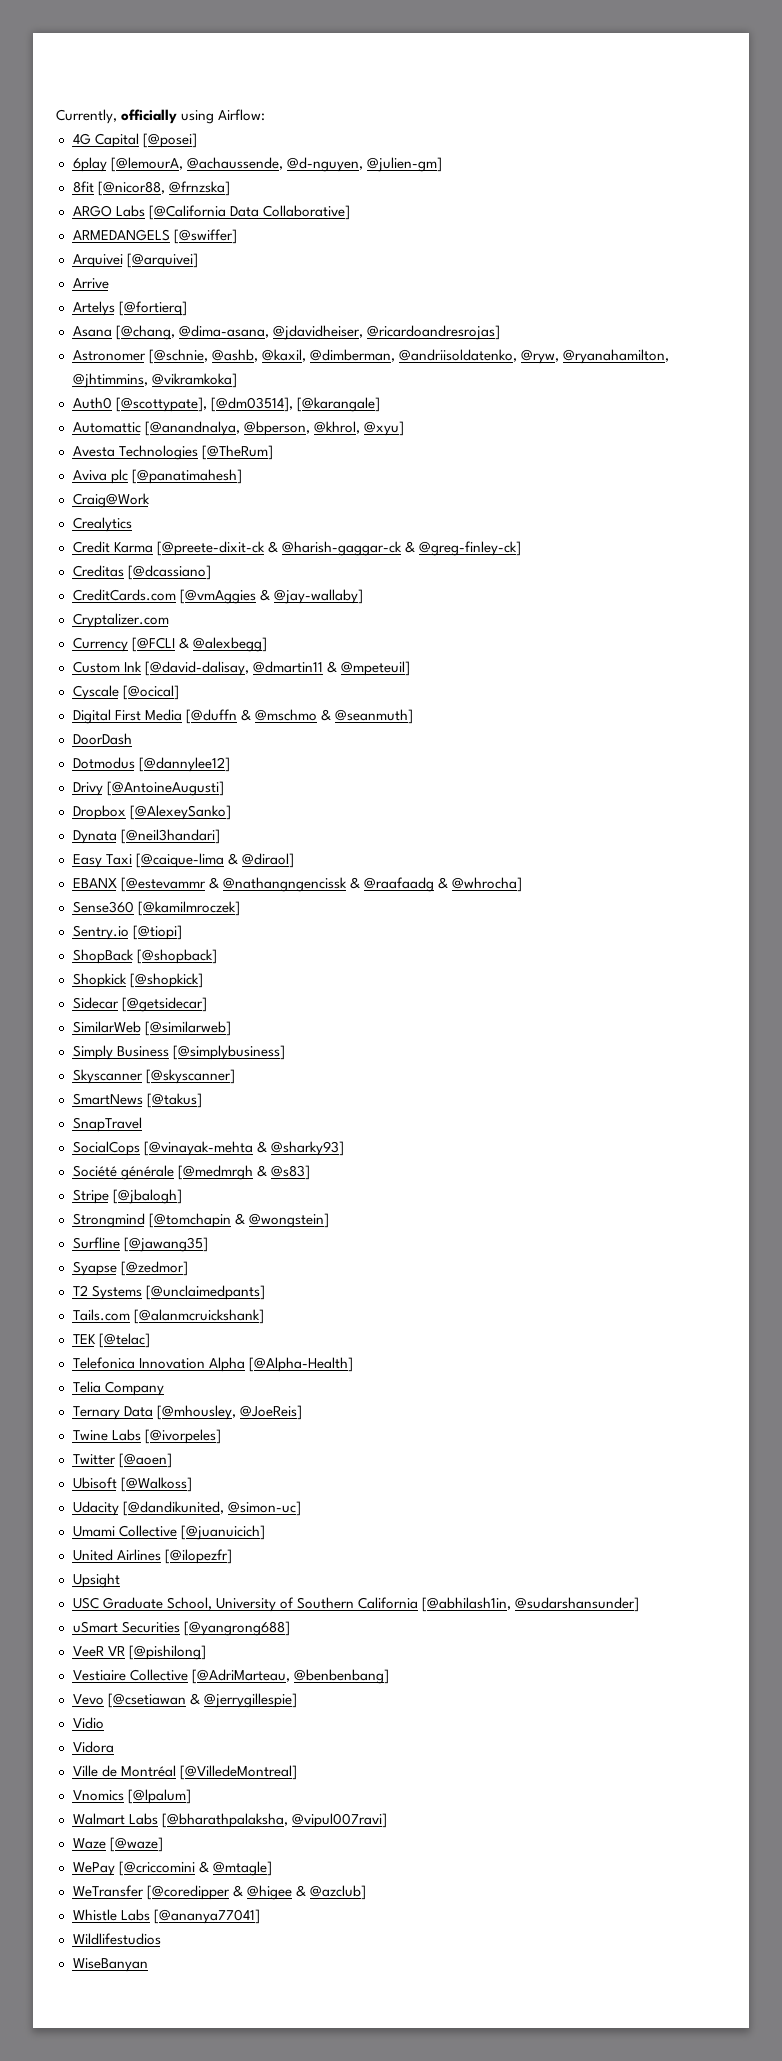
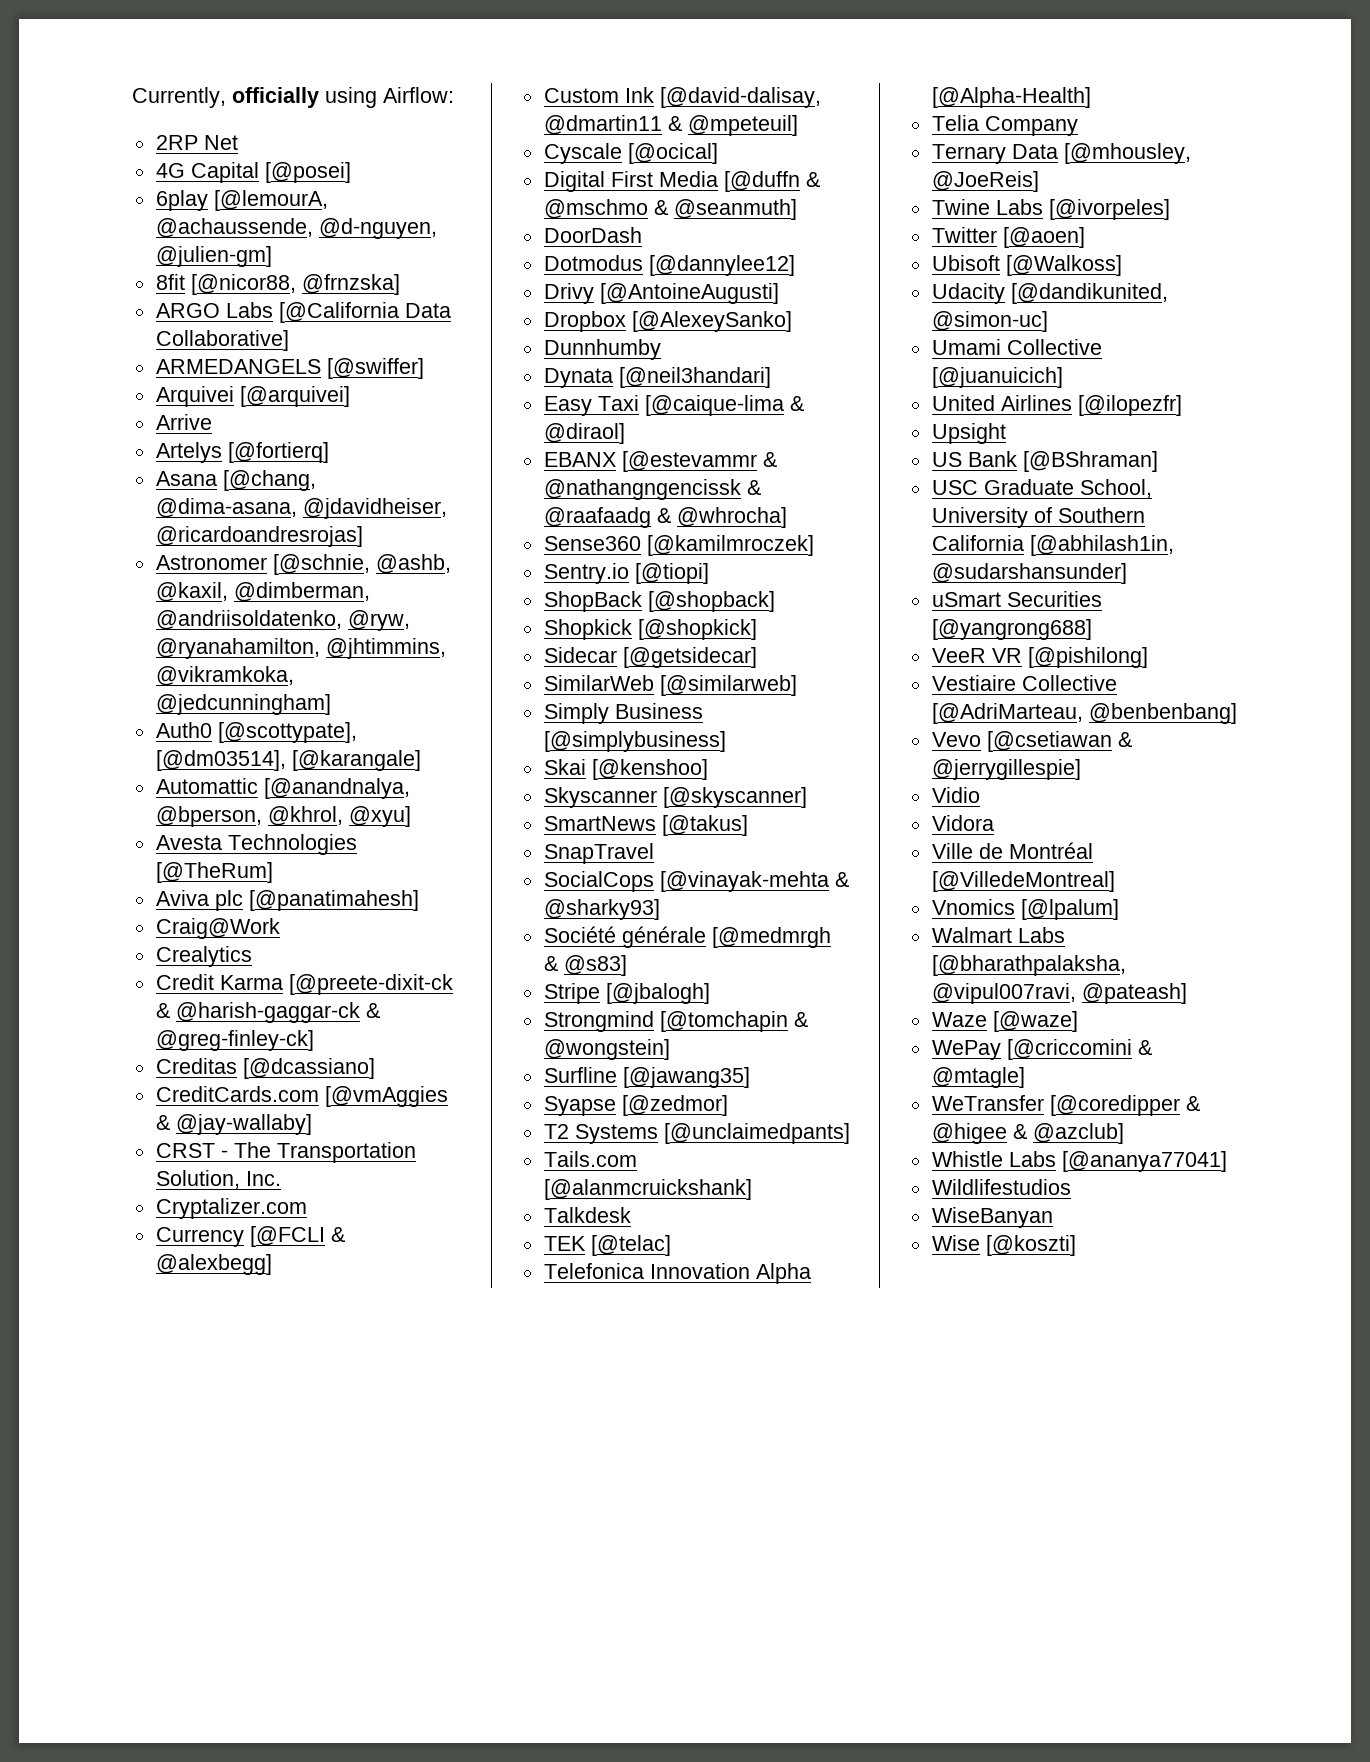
(266, 115) none -> [155,135,238,150] // 2RP Net
[151,373,237,388] @vikramkoka] -> [155,666,294,686] [155,694,331,715] @vikramkoka, @jedcunningham]
(363, 596) none -> [155,1142,416,1163] [155,1170,281,1189] // CRST - The Transportation Solution, Inc.
(231, 812) none -> [543,339,661,360] // Dunnhumby
(285, 1052) none -> [543,759,708,780] // Skai [@kenshoo]
(264, 1316) none -> [543,1207,631,1223] // Talkdesk
(120, 1580) none -> [931,451,1158,472] // US Bank [@BShraman]
[291,1813,387,1828] @vipul007ravi] -> [931,983,1187,1004] @vipul007ravi, @pateash]
(148, 1965) none -> [931,1235,1076,1256] // Wise [@koszti]

